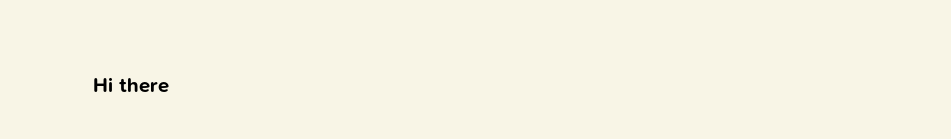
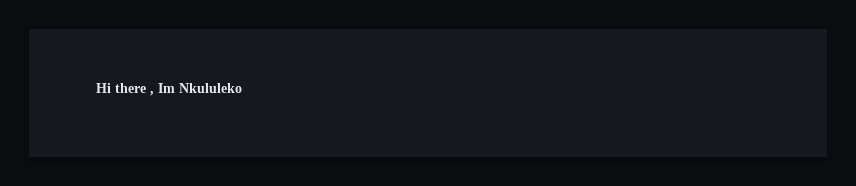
(169, 85) none -> [150,83,242,96] , Im Nkululeko

